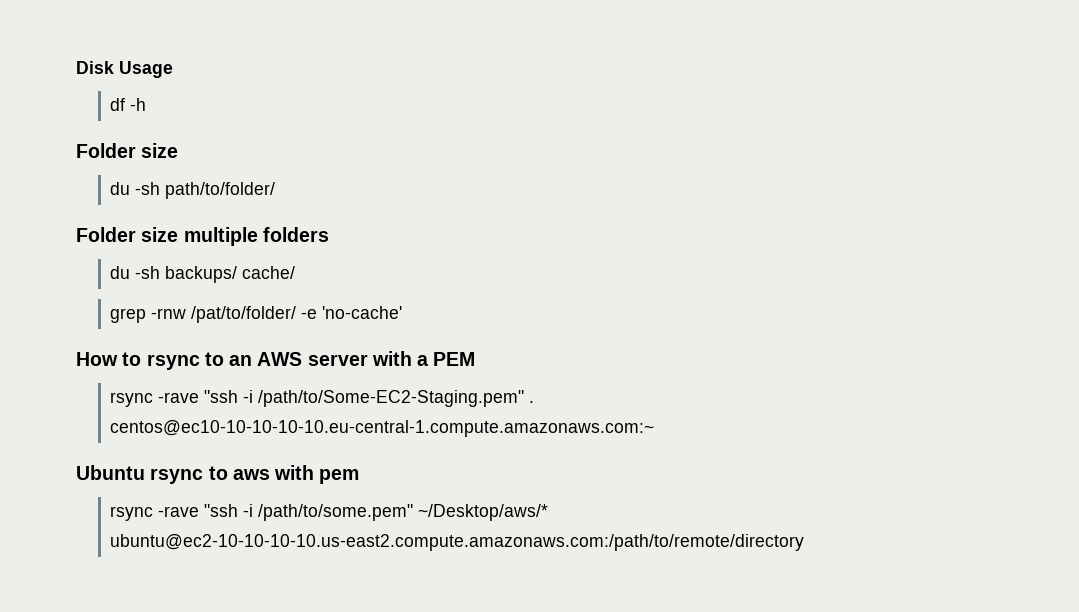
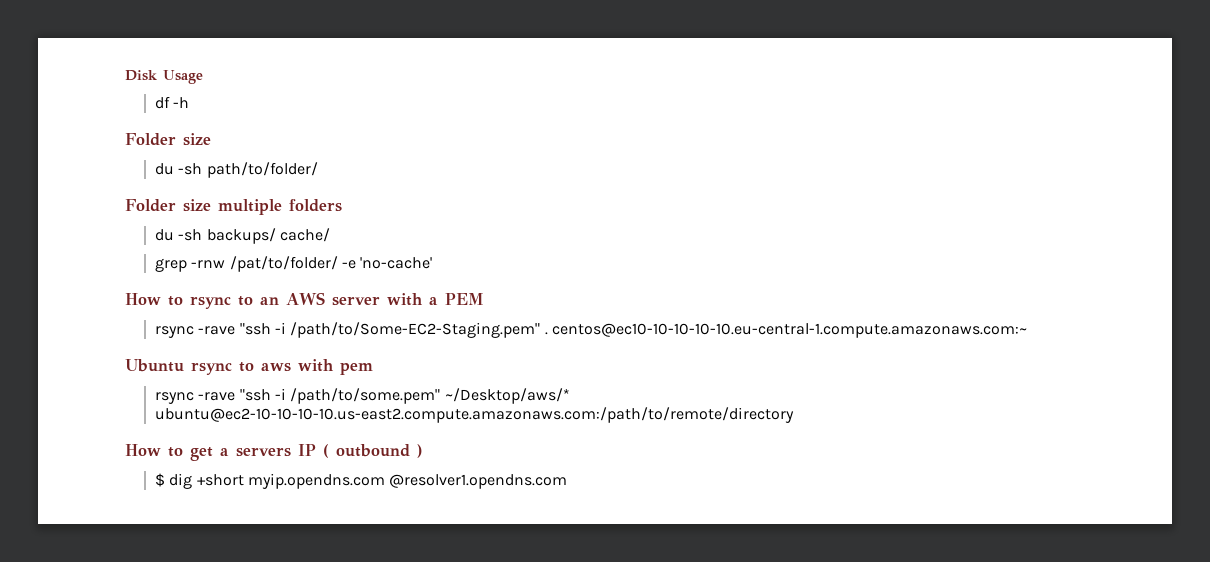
(805, 542) none -> [125,444,423,461] [155,473,568,489] // How to get a servers IP ( outbound ) // $ dig +short myip.opendns.com @resolver1.opendns.com

